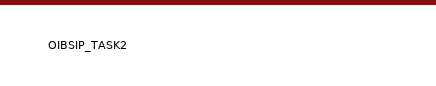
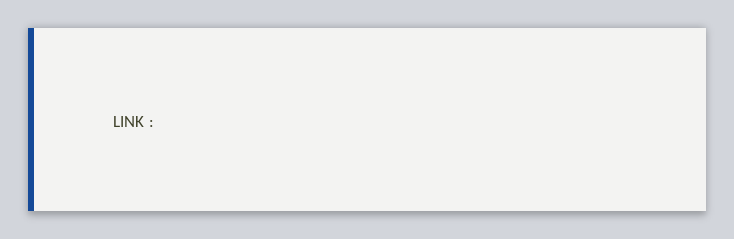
[48,41,127,52] OIBSIP_TASK2 -> [113,116,154,127] LINK :

